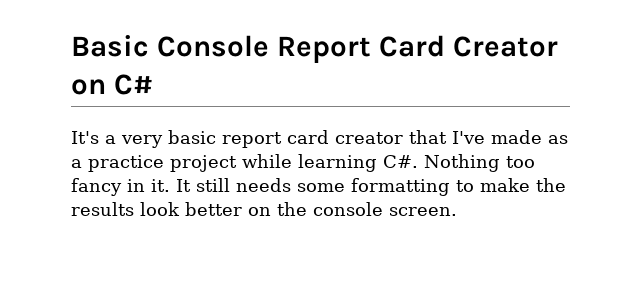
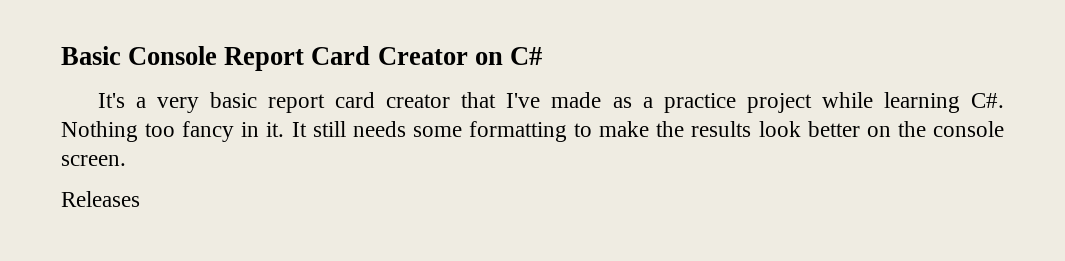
(457, 211) none -> [61,191,140,207] // Releases

